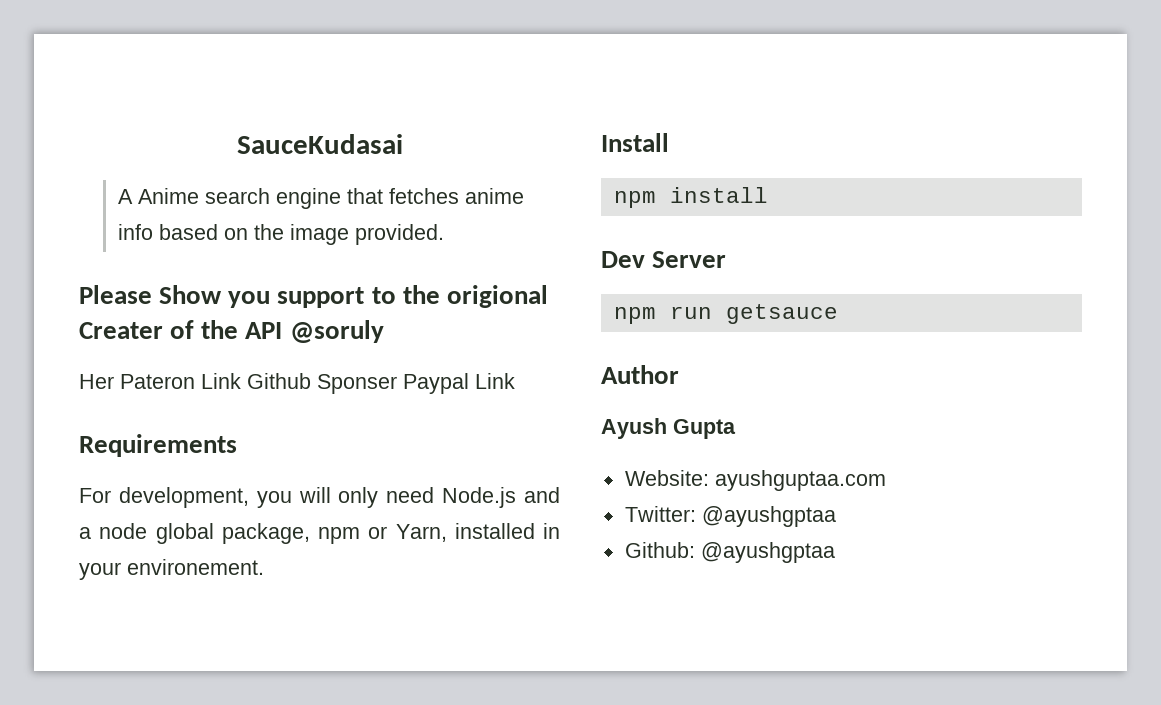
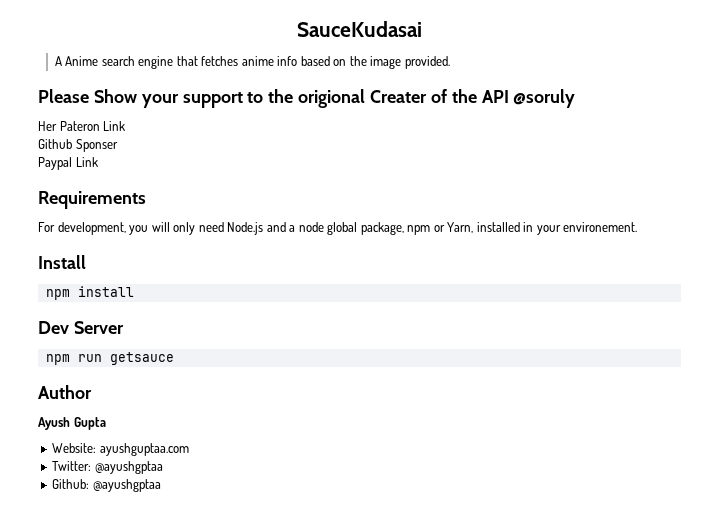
[228,291,271,308] you -> [141,94,179,108] your
(241, 381) none -> (126, 126) //
(397, 384) none -> (118, 145) //

